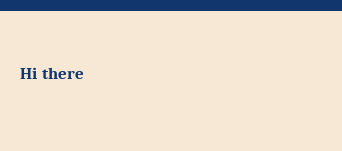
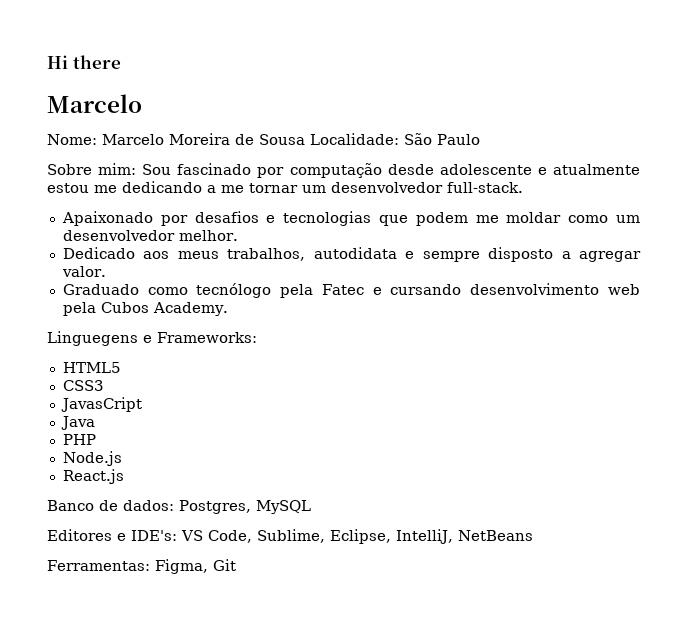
(84, 73) none -> [47,94,142,113] [47,133,480,145] [47,163,640,178] [47,181,523,193] [61,211,640,226] [62,230,238,241] [62,247,641,262] [61,266,106,277] [62,283,641,298] [62,302,228,316] [47,331,257,346] [62,362,121,373] [62,380,104,391] [60,397,142,412] [60,416,95,430] [62,434,96,445] [62,451,122,466] [62,469,124,484] [47,500,311,514] [47,529,533,544] [47,559,236,574] // Marcelo // Nome: Marcelo Moreira de Sousa Localidade: São Paulo // Sobre mim: Sou fascinado por computação desde adolescente e atualmente estou me dedicando a me tornar um desenvolvedor full-stack. // Apaixonado por desafios e tecnologias que podem me moldar como um desenvolvedor melhor. // Dedicado aos meus trabalhos, autodidata e sempre disposto a agregar valor. // Graduado como tecnólogo pela Fatec e cursando desenvolvimento web pela Cubos Academy. // Linguegens e Frameworks: // HTML5 // CSS3 // JavasCript // Java // PHP // Node.js // React.js // Banco de dados: Postgres, MySQL // Editores e IDE's: VS Code, Sublime, Eclipse, IntelliJ, NetBeans // Ferramentas: Figma, Git

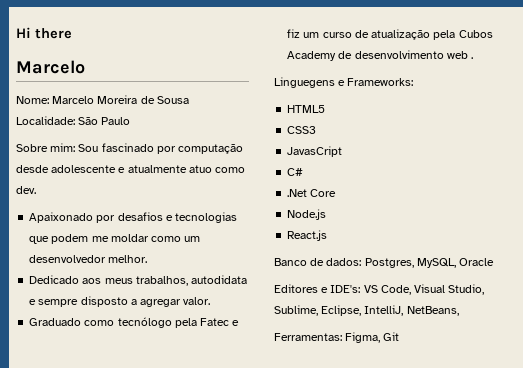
[47,181,523,193] estou me dedicando a me tornar um desenvolvedor full-stack. -> [188,165,246,173] [16,186,36,194] atuo como dev.
[390,283,641,295] [62,302,228,316] cursando desenvolvimento web pela Cubos Academy. -> [287,29,493,40] [287,50,474,61] fiz um curso de atualização pela Cubos Academy de desenvolvimento web .
[60,416,95,430] [62,434,96,445] Java // PHP -> [287,168,304,176] [287,189,337,197] C# // .Net Core
[256,500,311,514] MySQL -> [416,258,495,268] MySQL, Oracle
(252, 536) none -> [414,284,485,295] Visual Studio,
[458,530,533,541] NetBeans -> [406,306,459,316] NetBeans,

